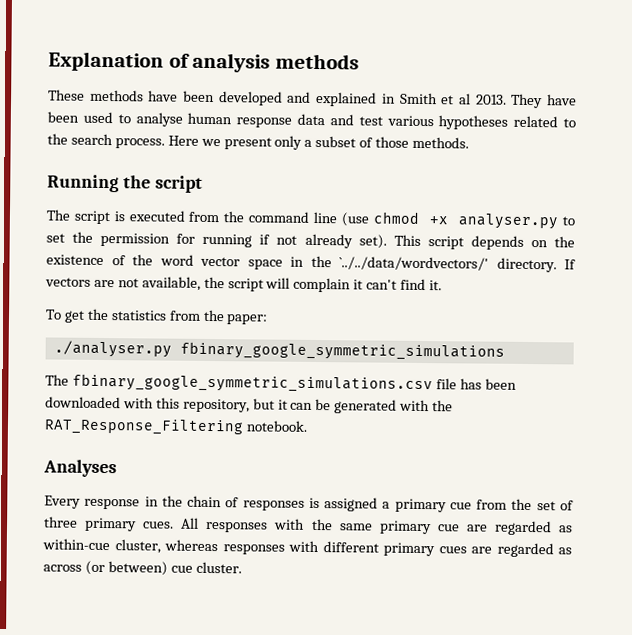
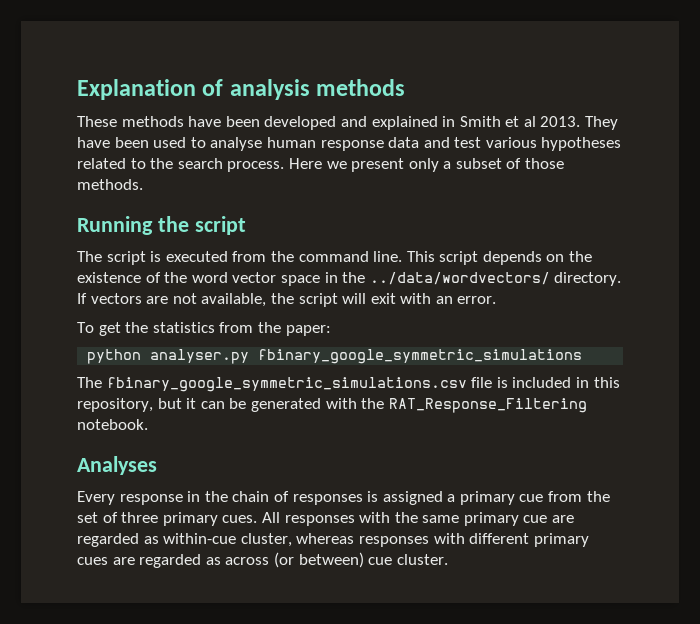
[313,211,576,230] [46,231,387,249] line (use chmod +x analyser.py to set the permission for running if not already set). -> [373,251,403,262] line.
[339,256,489,271] `../../data/wordvectors/' -> [369,272,550,285] ../data/wordvectors/
[293,277,443,293] complain it can't find it. -> [370,293,497,304] exit with an error.
[53,340,172,358] ./analyser.py -> [87,349,250,364] python analyser.py
[459,378,517,390] [45,396,154,409] has been downloaded with -> [496,377,589,388] is included in

